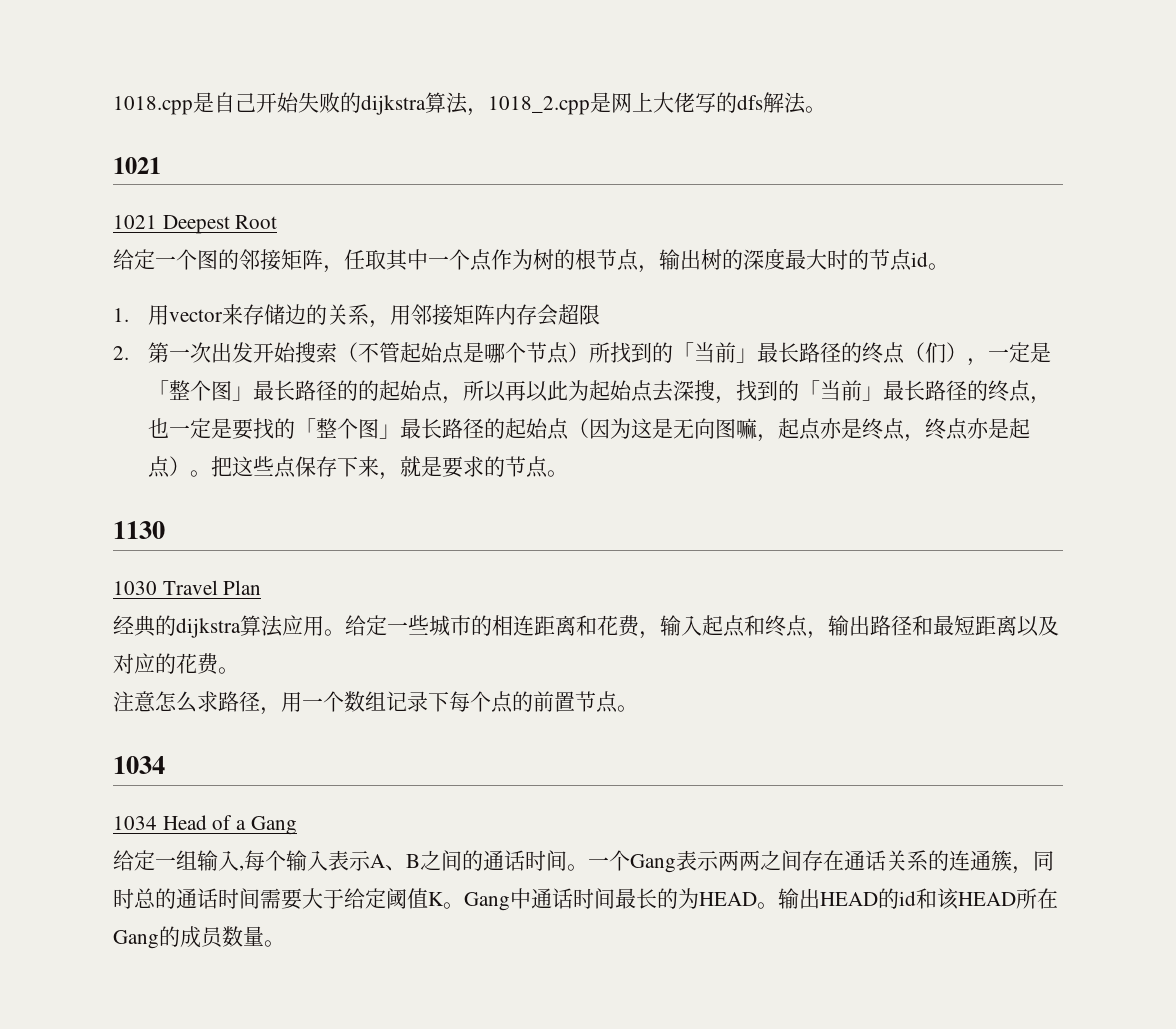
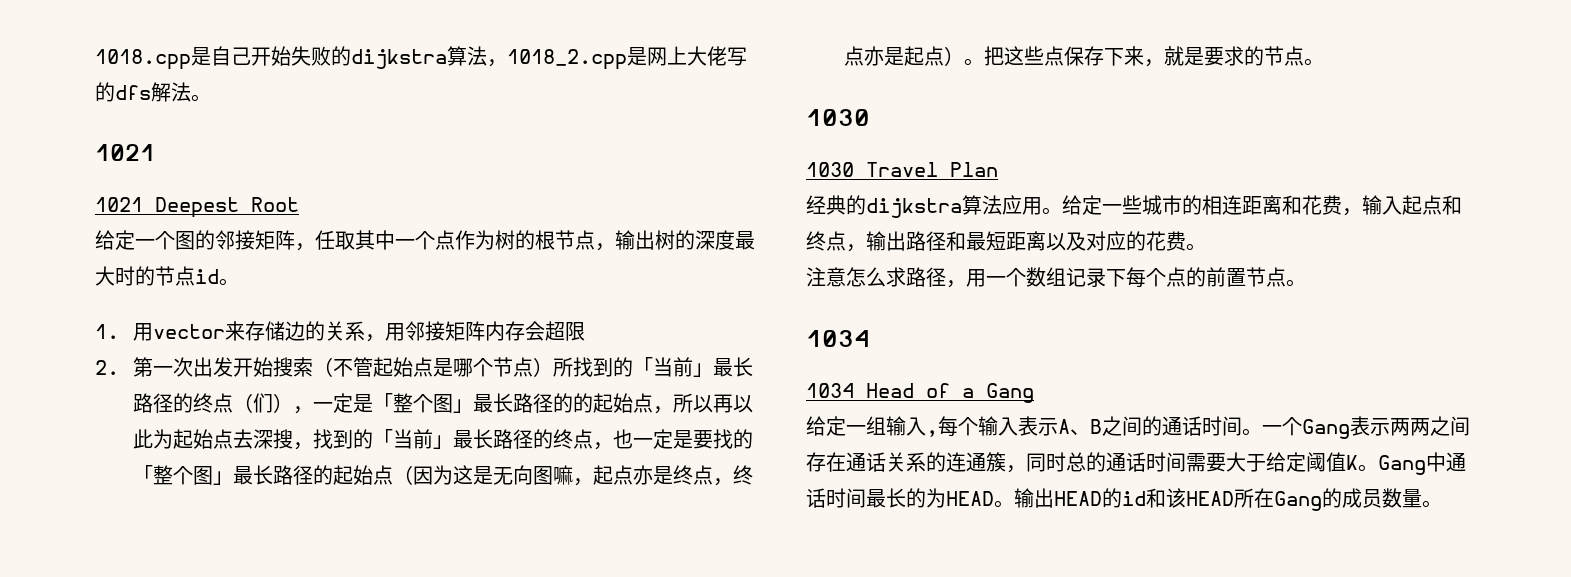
[113,521,165,539] 1130 -> [806,109,870,126] 1030

